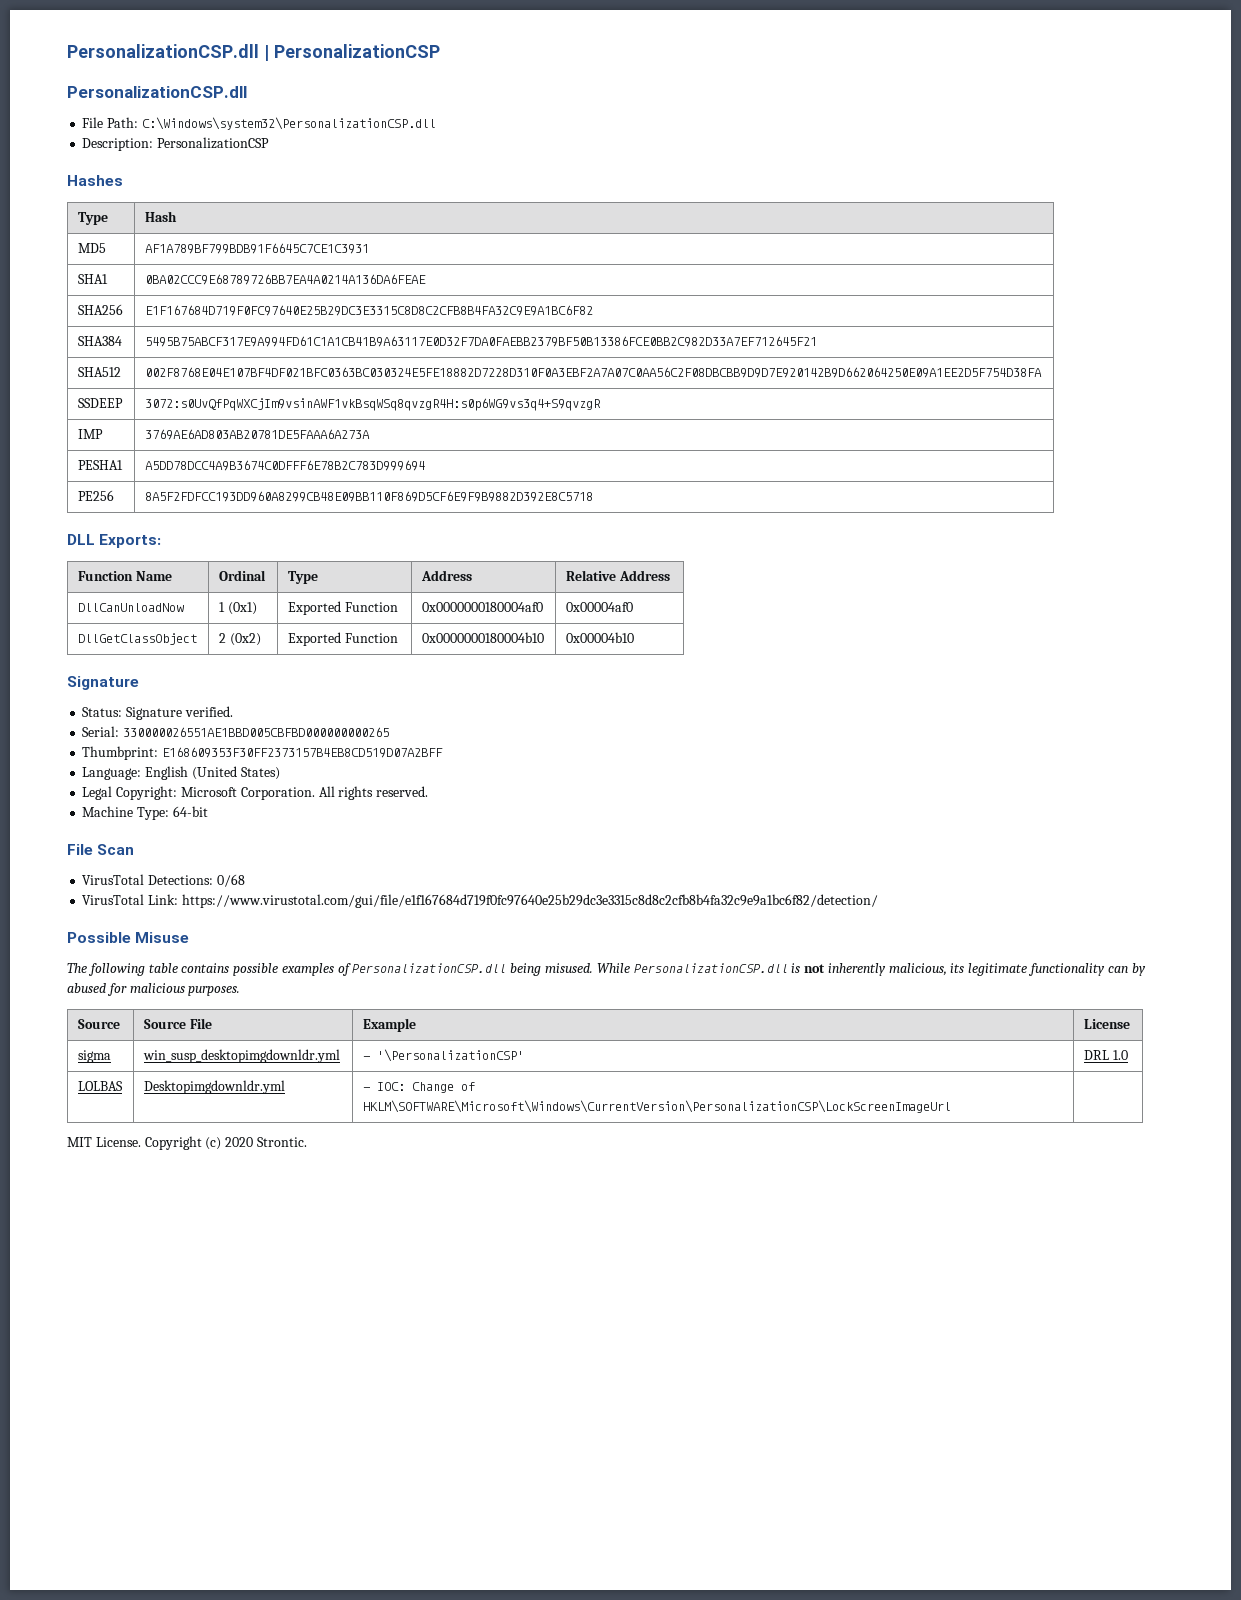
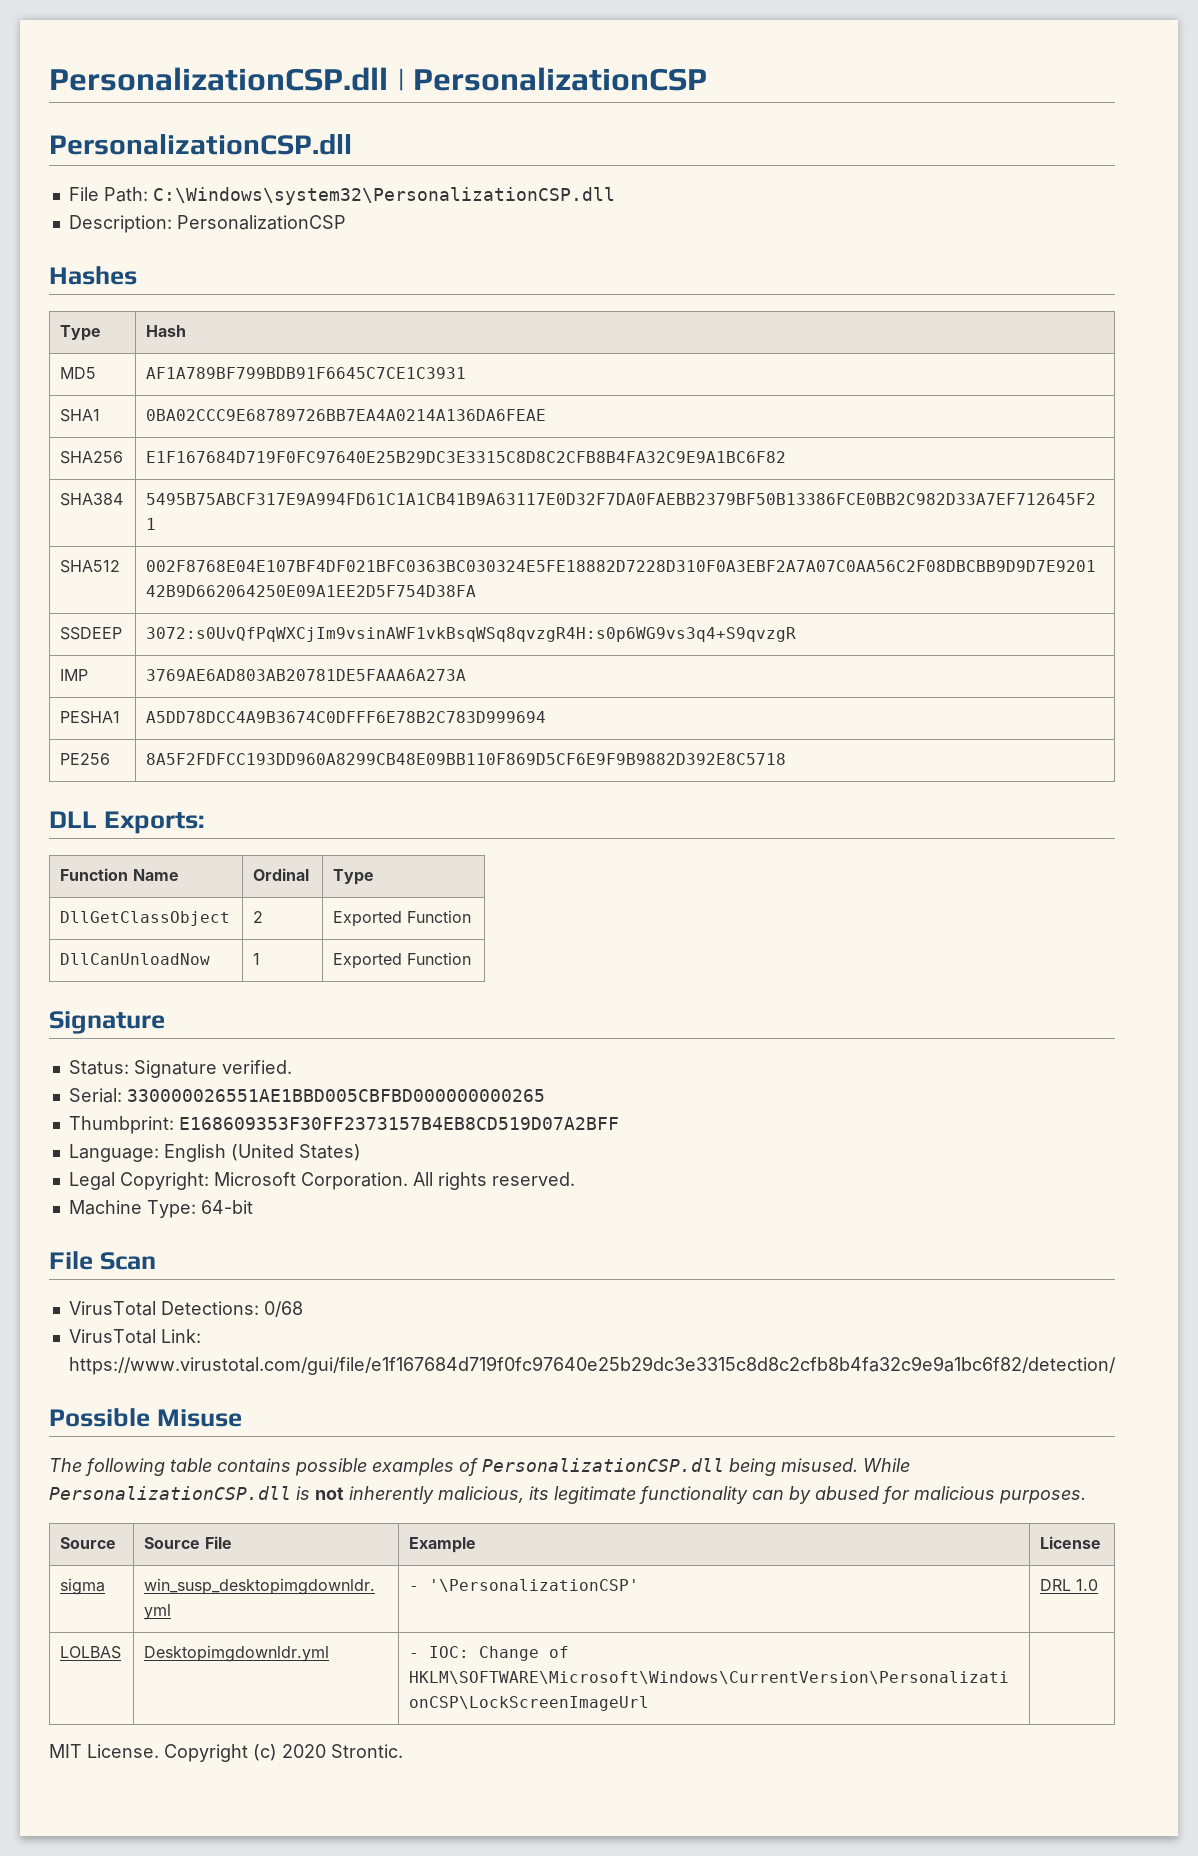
[420,570,472,581] [565,570,670,581] | Address | Relative Address -> [60,911,231,926] [253,911,264,923] [333,910,472,927] // DllGetClassObject | 2 | Exported Function
[227,602,257,615] [287,601,398,615] [421,602,543,612] [565,602,633,612] [77,633,197,645] [218,633,261,646] [287,632,398,646] [421,632,544,643] [565,632,634,643] (0x1) | Exported Function | 0x0000000180004af0 | 0x00004af0 // DllGetClassObject | 2 (0x2) | Exported Function | 0x0000000180004b10 | 0x00004b10 -> [333,952,472,969] | Exported Function

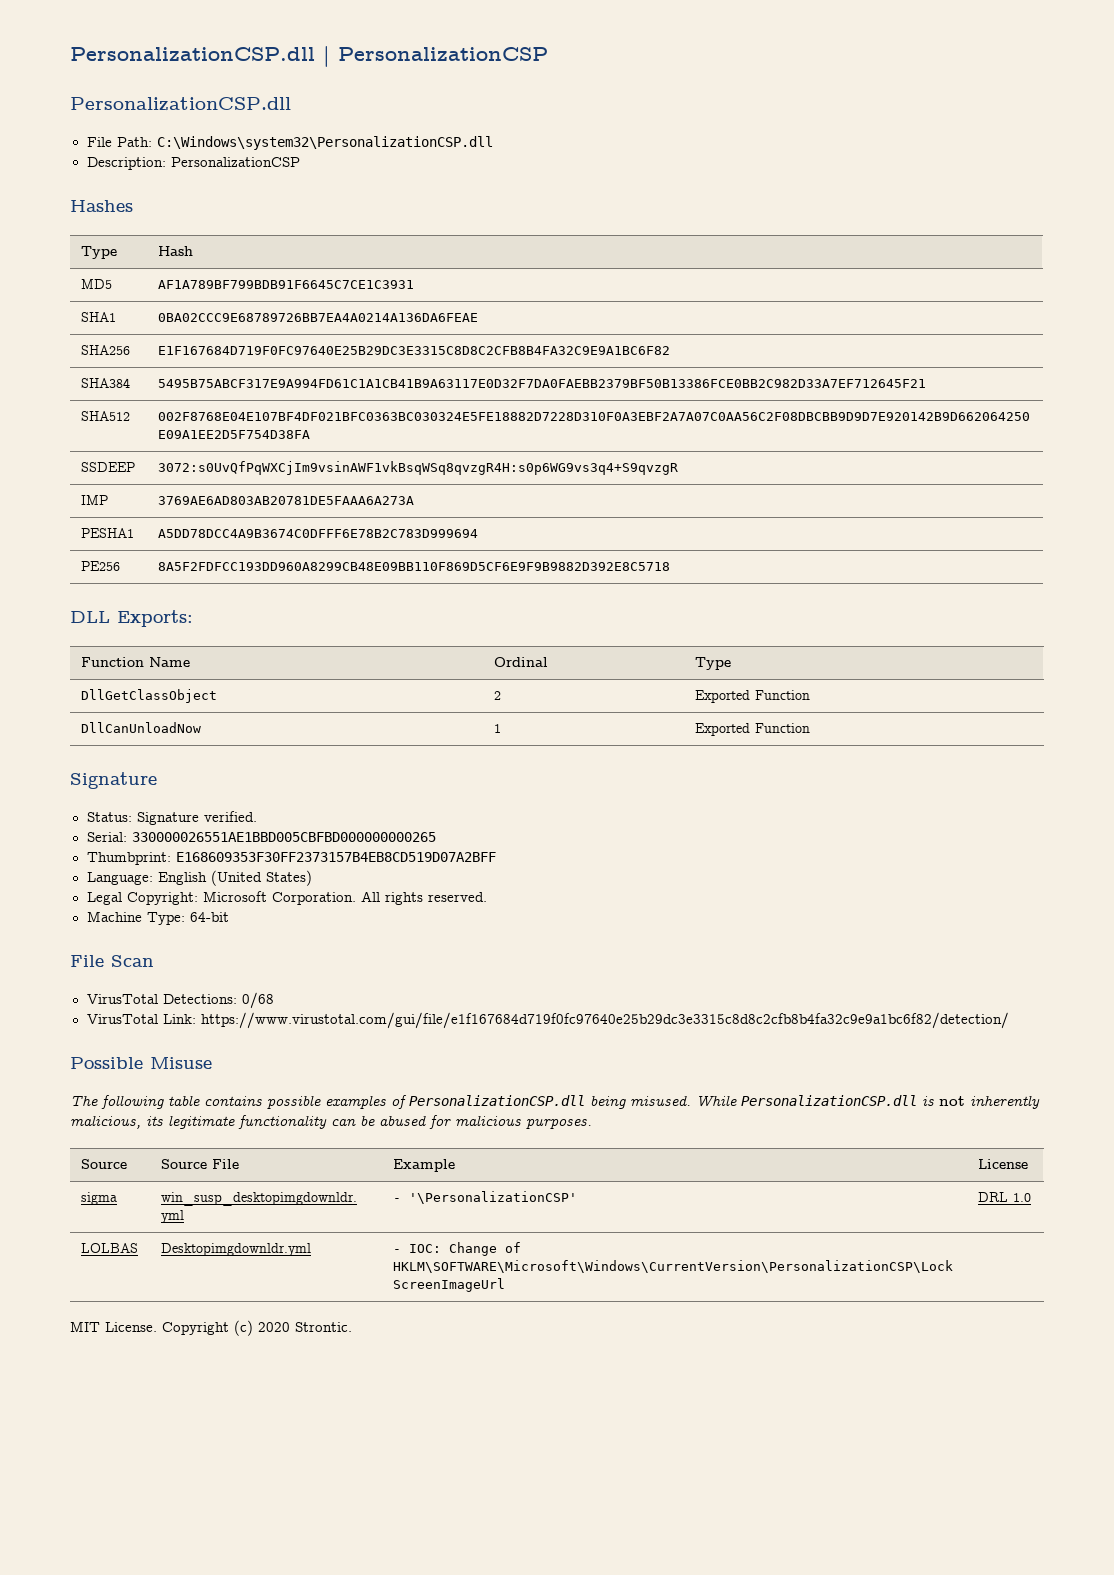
[789,1486,811,1504] by -> [360,1115,375,1126] be

